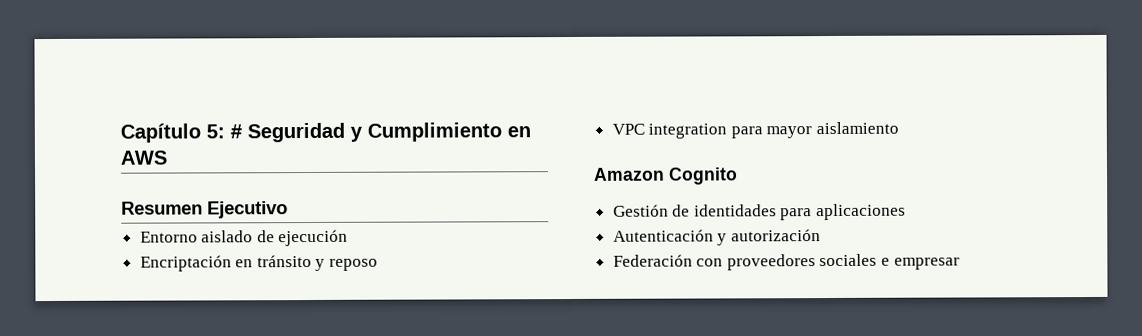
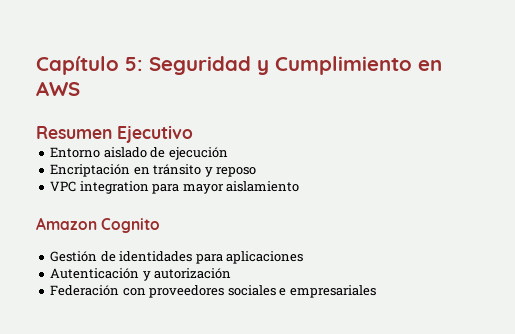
[230,124,242,139] # -> (143, 64) none
[893,257,960,270] empresar -> [289,285,376,298] empresariales

